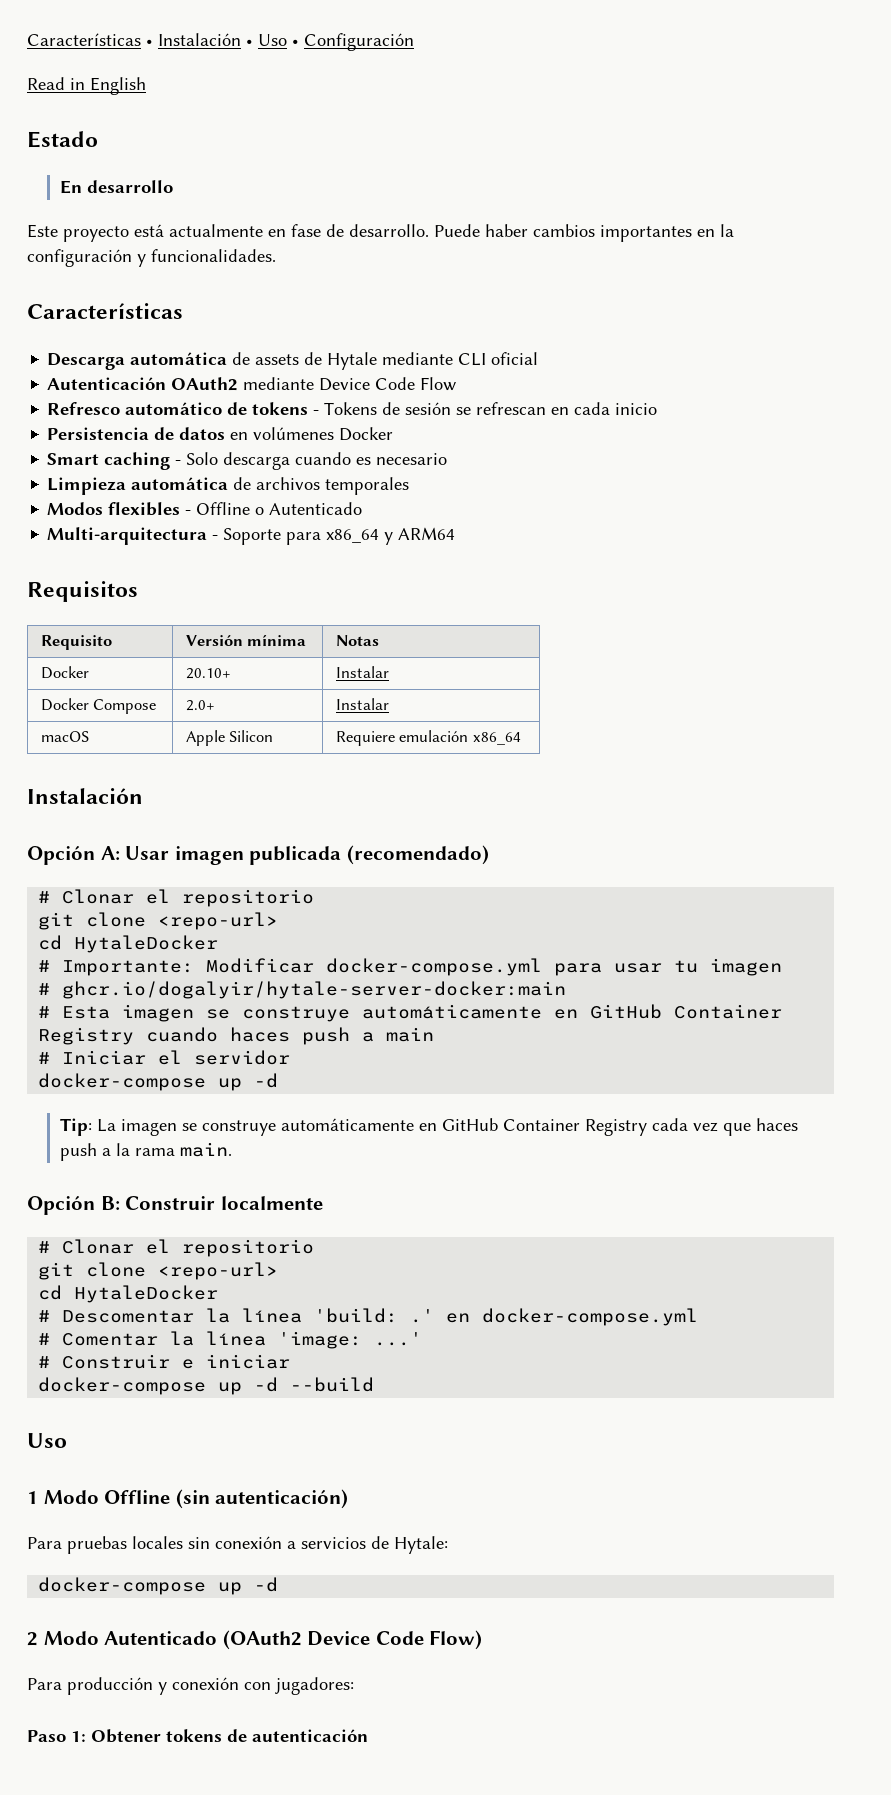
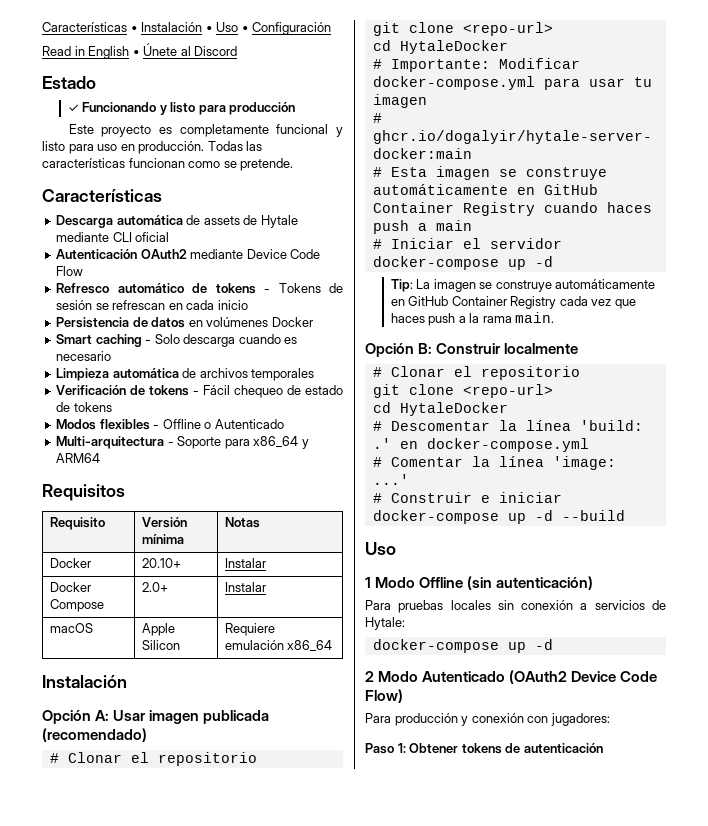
[27,131,98,148] [60,180,174,194] [27,224,734,242] [27,249,276,267] // Estado // En desarrollo // Este proyecto está actualmente en fase de desarrollo. Puede haber cambios importantes en la configuración y funcionalidades. -> [132,43,238,56] [42,76,96,89] [67,102,296,115] [68,124,343,137] [42,141,263,154] [42,158,294,171] • Únete al Discord // Estado // ✓ Funcionando y listo para producción // Este proyecto es completamente funcional y listo para uso en producción. Todas las características funcionan como se pretende.
(410, 486) none -> [56,385,343,398] [56,402,112,412] // Verificación de tokens - Fácil chequeo de estado de tokens

